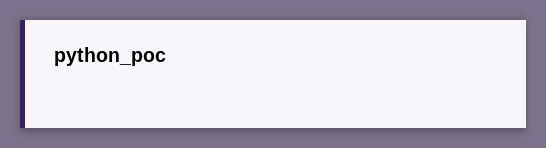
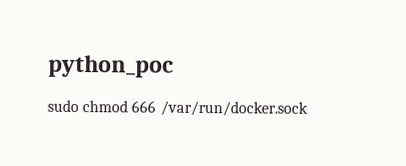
(166, 56) none -> [47,99,308,117] // sudo chmod 666 /var/run/docker.sock

